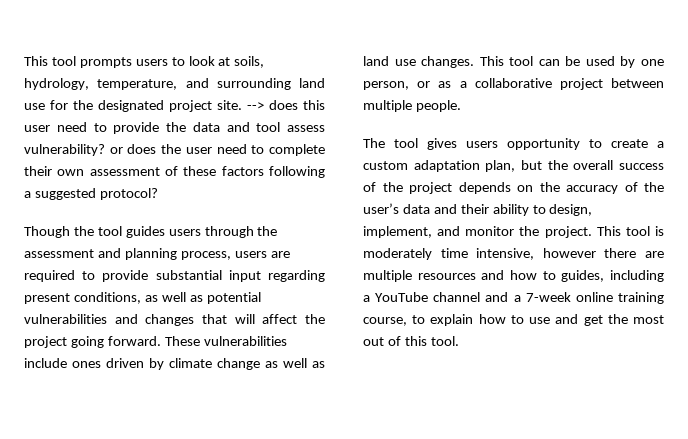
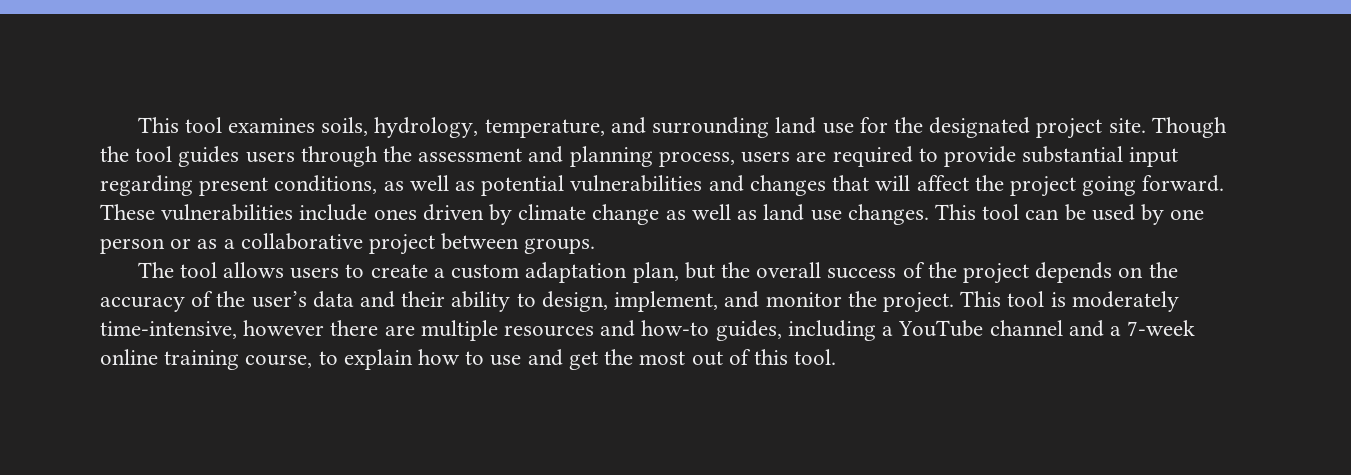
[24,56,231,68] This tool prompts users to look at -> [137,117,316,133] This tool examines
[247,100,325,110] [24,122,325,134] [24,144,326,156] [24,166,325,178] [24,188,158,200] --> does this user need to provide the data and tool assess vulnerability? or does the user need to complete their own assessment of these factors following a suggested protocol? // -> (1146, 125) none
[363,81,409,90] person, -> [100,238,165,254] person
[363,100,461,112] multiple people. -> [524,238,596,254] groups.
[427,138,580,150] gives users opportunity -> [223,262,340,279] allows users
[440,248,535,260] time intensive, -> [100,321,237,339] time-intensive,
[510,270,556,280] how to -> [641,320,710,336] how-to

